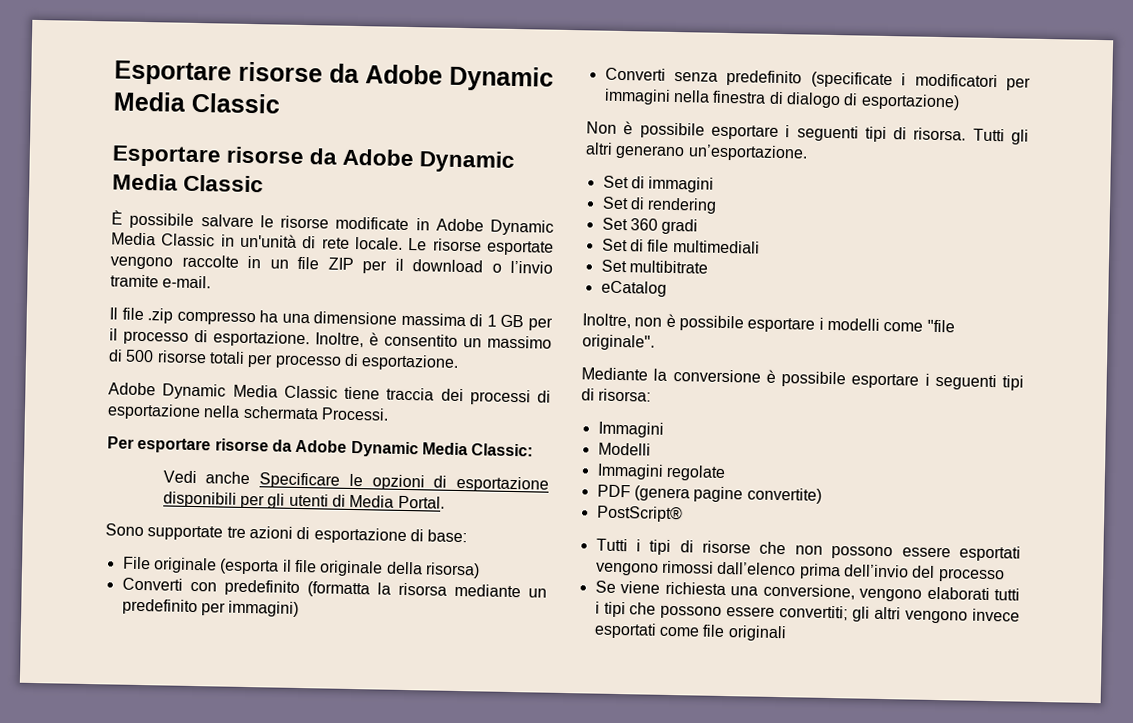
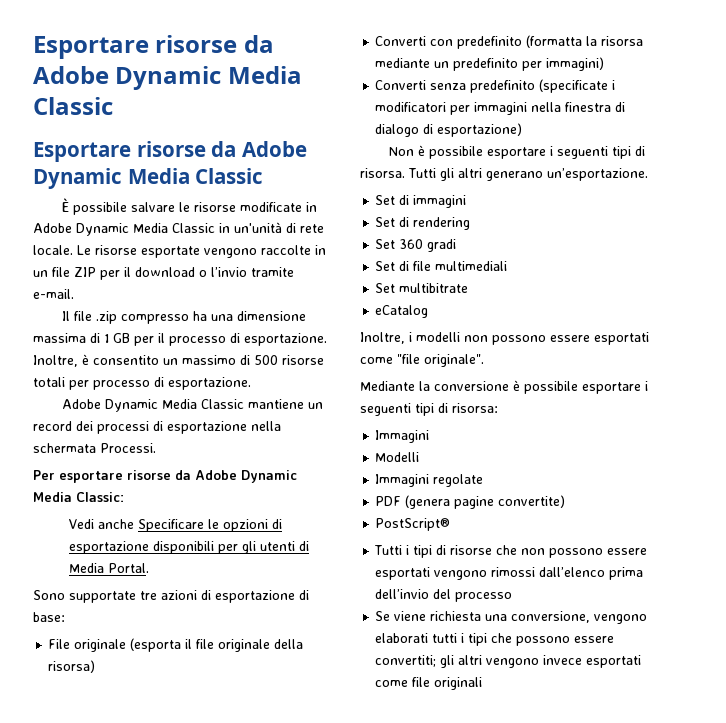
[344,386,435,401] tiene traccia -> [247,399,323,409] [33,421,72,431] mantiene un record
[634,313,880,333] non è possibile esportare i modelli -> [409,332,649,345] i modelli non possono essere esportati

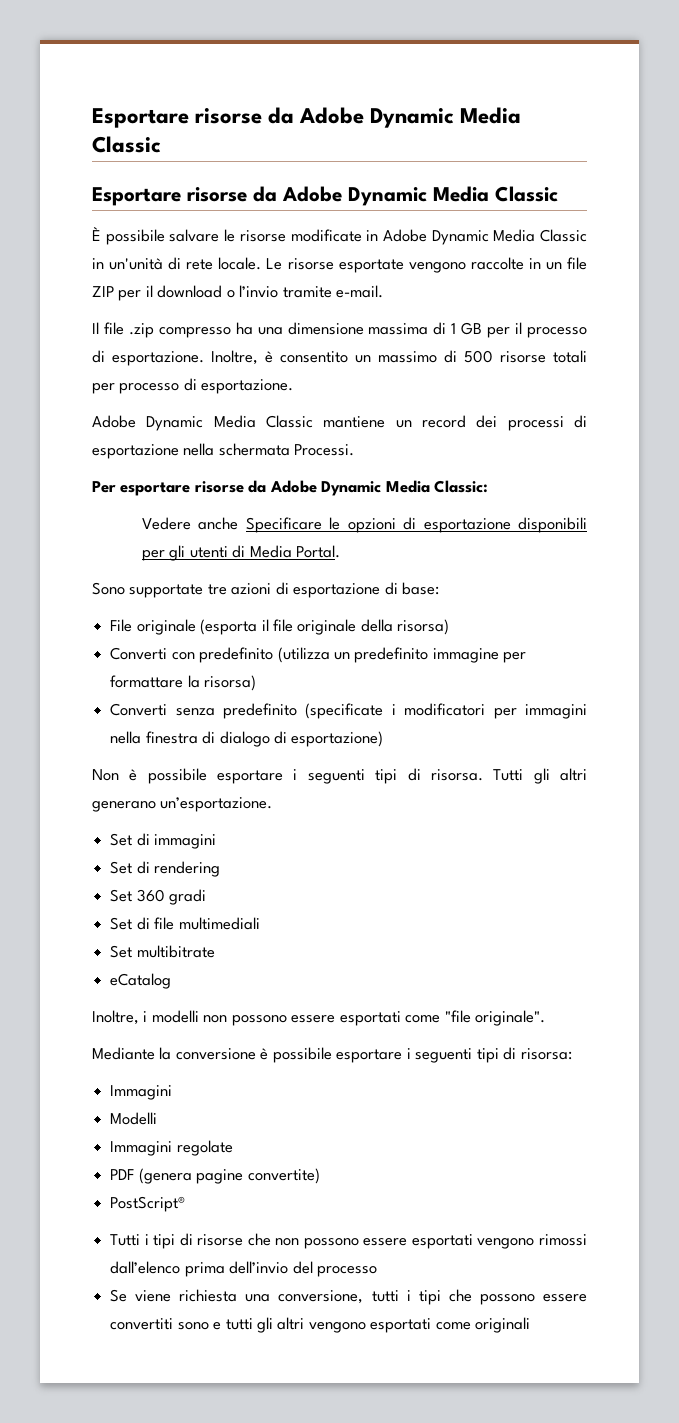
[68,519,94,529] Vedi -> [141,517,191,530] Vedere
[526,35,644,48] [375,57,605,71] (formatta la risorsa mediante un predefinito per immagini) -> [277,647,527,663] [110,675,257,691] (utilizza un predefinito immagine per formattare la risorsa)
[594,614,648,624] [375,633,429,643] vengono elaborati -> (364, 1297) none
[375,655,437,667] convertiti; -> [110,1318,253,1330] convertiti sono e tutti
[543,655,642,668] [375,677,431,687] invece esportati come file -> [370,1318,471,1333] esportati come

